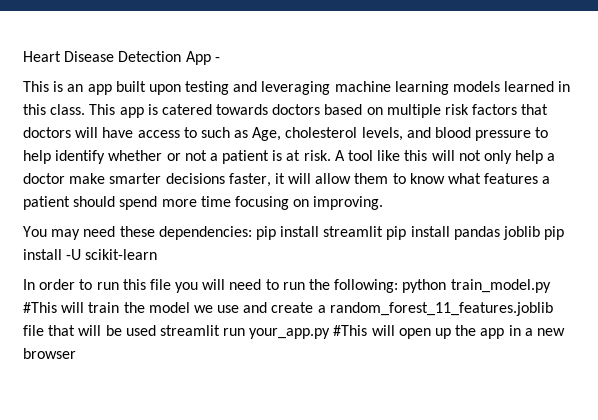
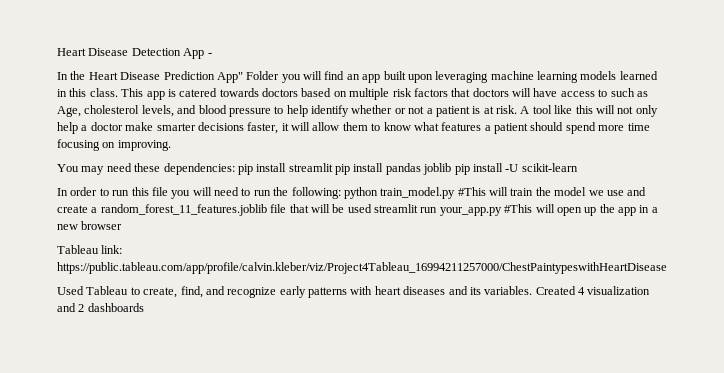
[23,81,64,92] This is -> [57,71,345,83] In the Heart Disease Prediction App" Folder you will find
[185,81,258,95] testing and -> (433, 78) none
(76, 353) none -> [57,245,123,254] [57,262,667,274] [57,286,651,298] [57,303,144,312] // Tableau link: https://public.tableau.com/app/profile/calvin.kleber/viz/Project4Tableau_16994211257000/ChestPaintypeswithHeartDisease // Used Tableau to create, find, and recognize early patterns with heart diseases and its variables. Created 4 visualization and 2 dashboards

